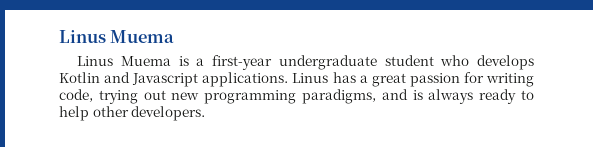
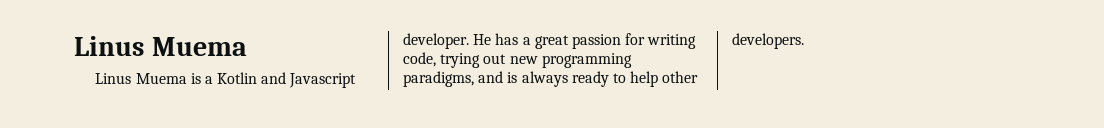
[212,55,534,70] first-year undergraduate student who develops -> (213, 80) none
[202,72,329,87] applications. Linus -> [403,33,492,49] developer. He

